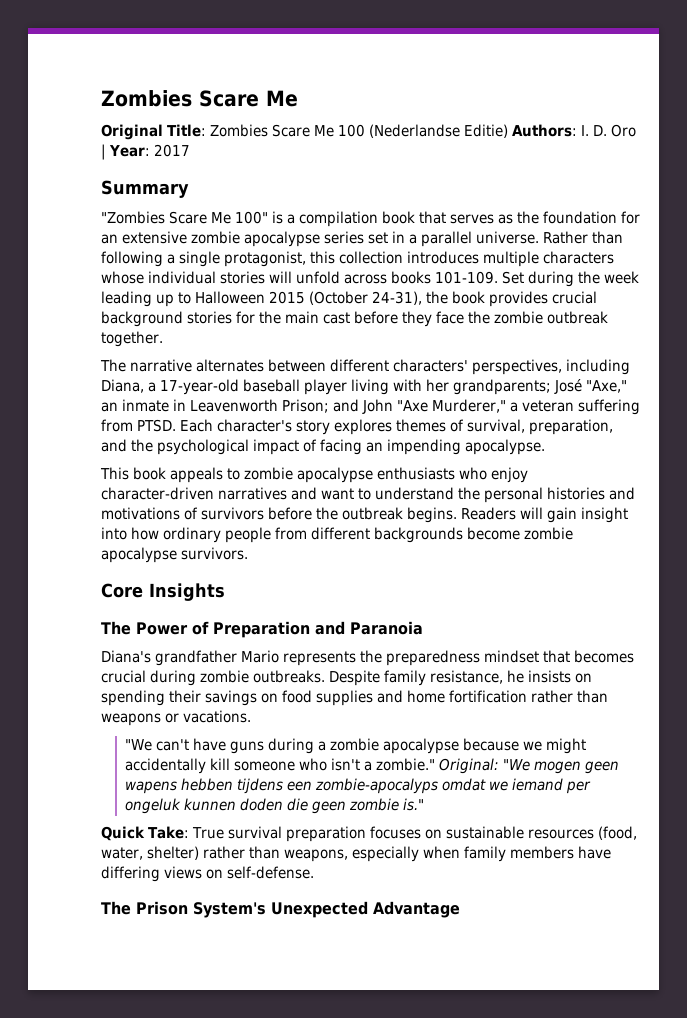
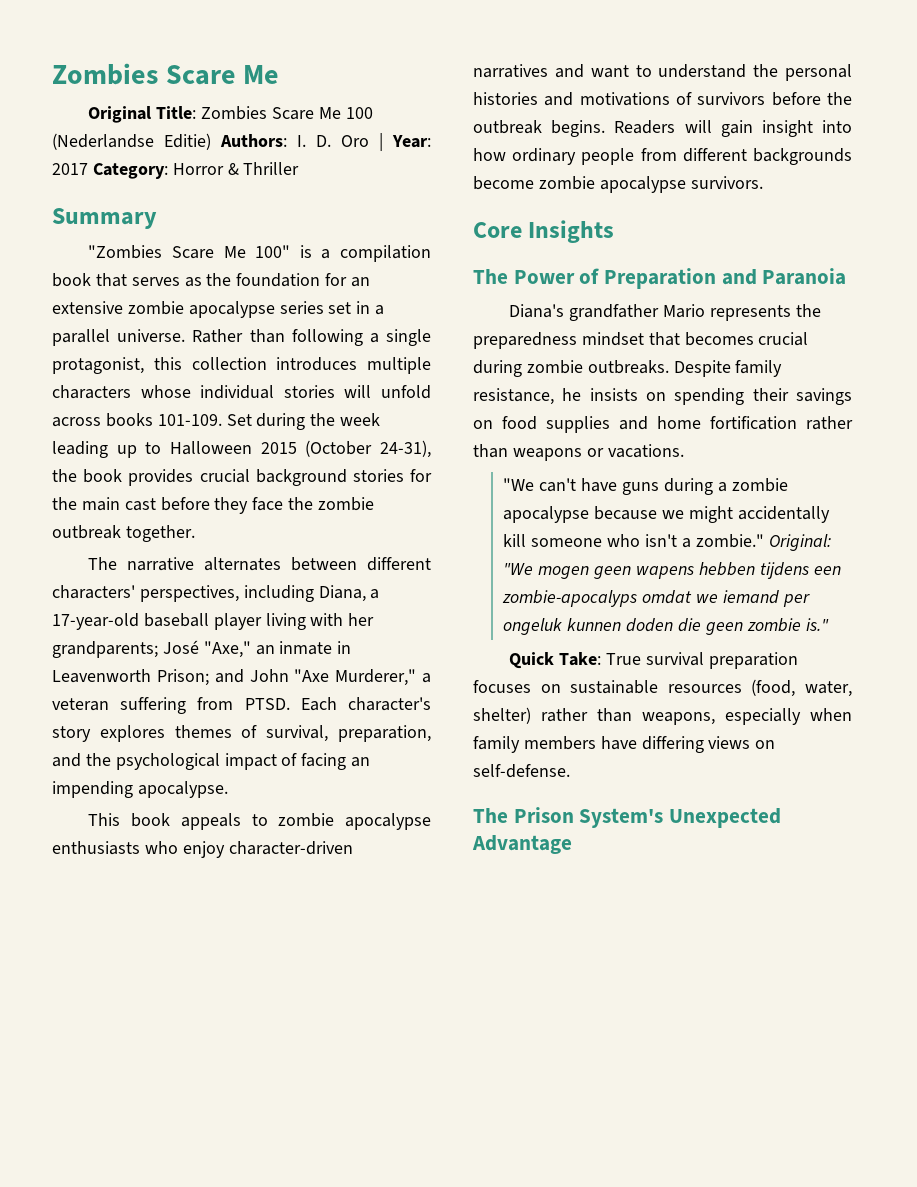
(190, 150) none -> [92,162,300,179] Category: Horror & Thriller

